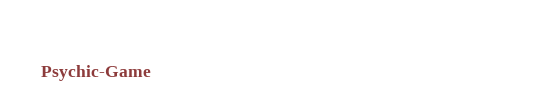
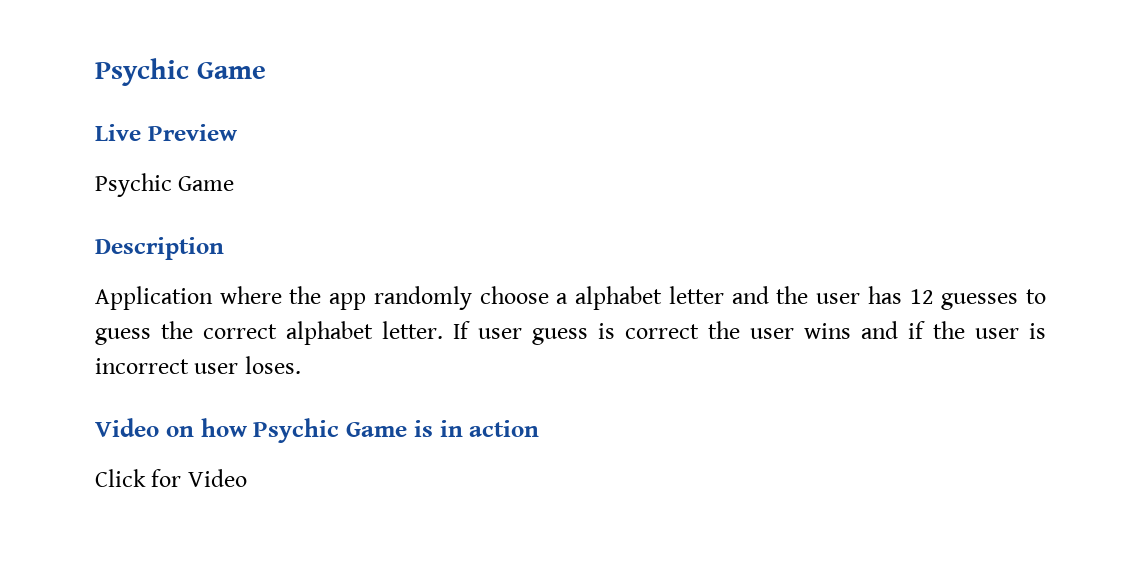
[41,65,151,81] Psychic-Game -> [95,58,266,86] [95,124,237,141] [95,173,235,197] [95,237,224,260] [95,286,1047,310] [95,321,1046,345] [95,356,301,374] [95,418,540,443] [95,469,247,487] Psychic Game // Live Preview // Psychic Game // Description // Application where the app randomly choose a alphabet letter and the user has 12 guesses to guess the correct alphabet letter. If user guess is correct the user wins and if the user is incorrect user loses. // Video on how Psychic Game is in action // Click for Video

